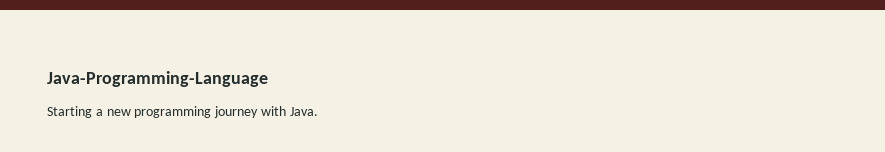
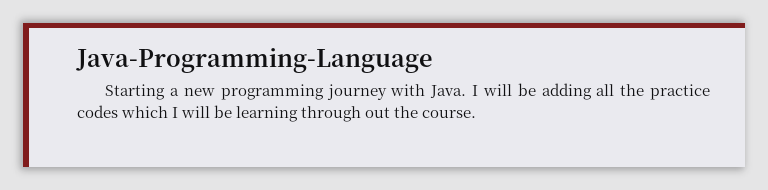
(318, 111) none -> [472,83,710,100] [77,105,477,122] I will be adding all the practice codes which I will be learning through out the course.

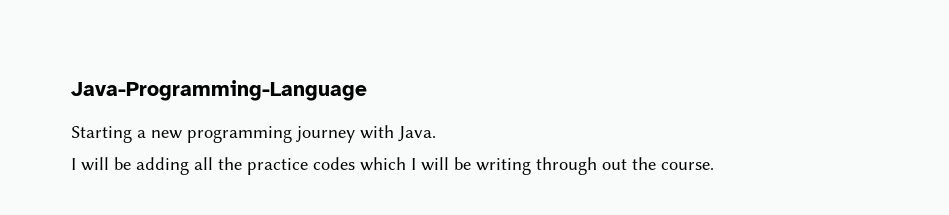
(467, 91) none -> (436, 134) //
[236,106,299,122] learning -> [476,158,531,175] writing

